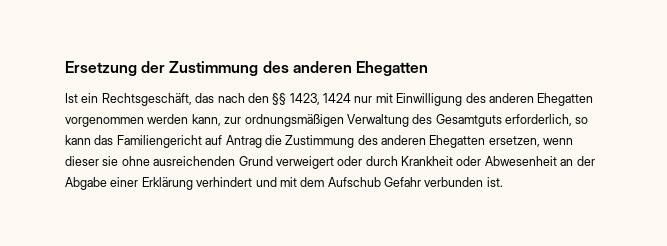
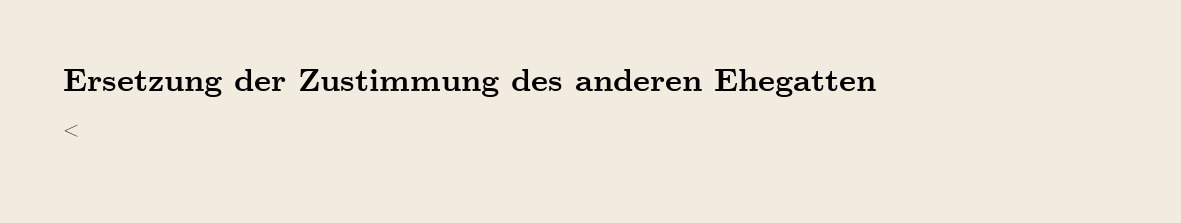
[65,93,594,106] [65,114,589,127] [65,135,574,148] [65,156,595,169] [65,177,503,190] Ist ein Rechtsgeschäft, das nach den §§ 1423, 1424 nur mit Einwilligung des anderen Ehegatten vorgenommen werden kann, zur ordnungsmäßigen Verwaltung des Gesamtguts erforderlich, so kann das Familiengericht auf Antrag die Zustimmung des anderen Ehegatten ersetzen, wenn dieser sie ohne ausreichenden Grund verweigert oder durch Krankheit oder Abwesenheit an der Abgabe einer Erklärung verhindert und mit dem Aufschub Gefahr verbunden ist. -> [63,124,79,137] <

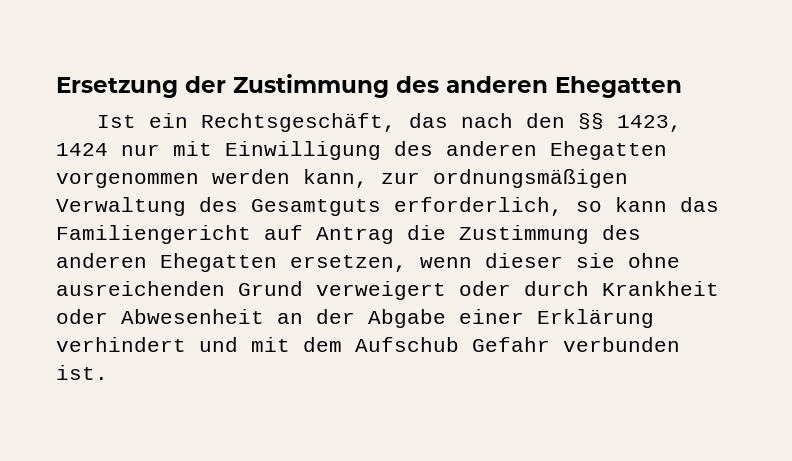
[63,124,79,137] < -> [97,113,683,132] [56,141,667,160] [56,169,628,188] [56,197,719,216] [56,225,641,244] [56,253,680,272] [56,281,719,300] [56,309,654,328] [56,337,680,352] [56,365,108,380] Ist ein Rechtsgeschäft, das nach den §§ 1423, 1424 nur mit Einwilligung des anderen Ehegatten vorgenommen werden kann, zur ordnungsmäßigen Verwaltung des Gesamtguts erforderlich, so kann das Familiengericht auf Antrag die Zustimmung des anderen Ehegatten ersetzen, wenn dieser sie ohne ausreichenden Grund verweigert oder durch Krankheit oder Abwesenheit an der Abgabe einer Erklärung verhindert und mit dem Aufschub Gefahr verbunden ist.

